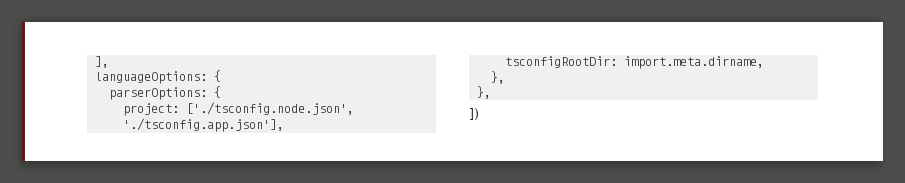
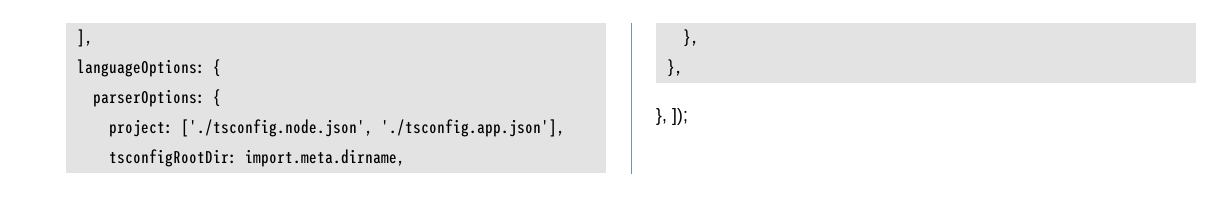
[469,108,479,120] ]) -> [656,108,688,125] }, ]);

